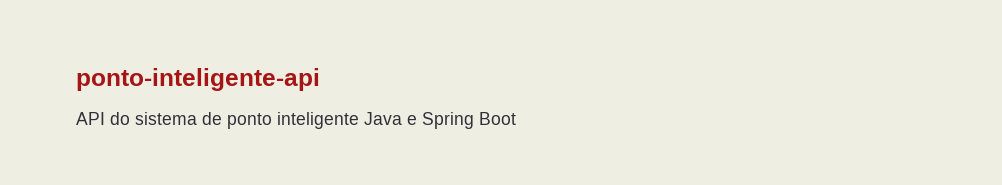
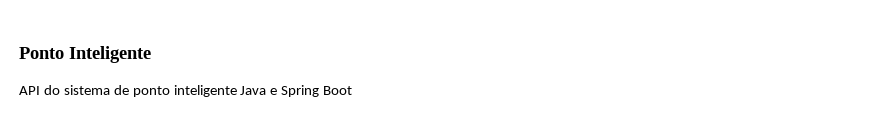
[76,68,320,91] ponto-inteligente-api -> [19,46,151,63] Ponto Inteligente

